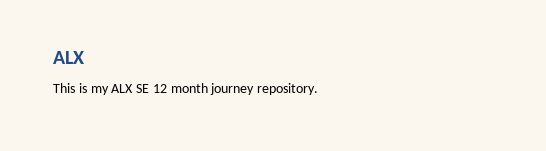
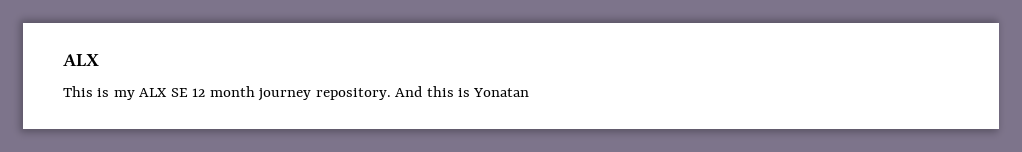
(319, 89) none -> [395,86,530,97] And this is Yonatan

